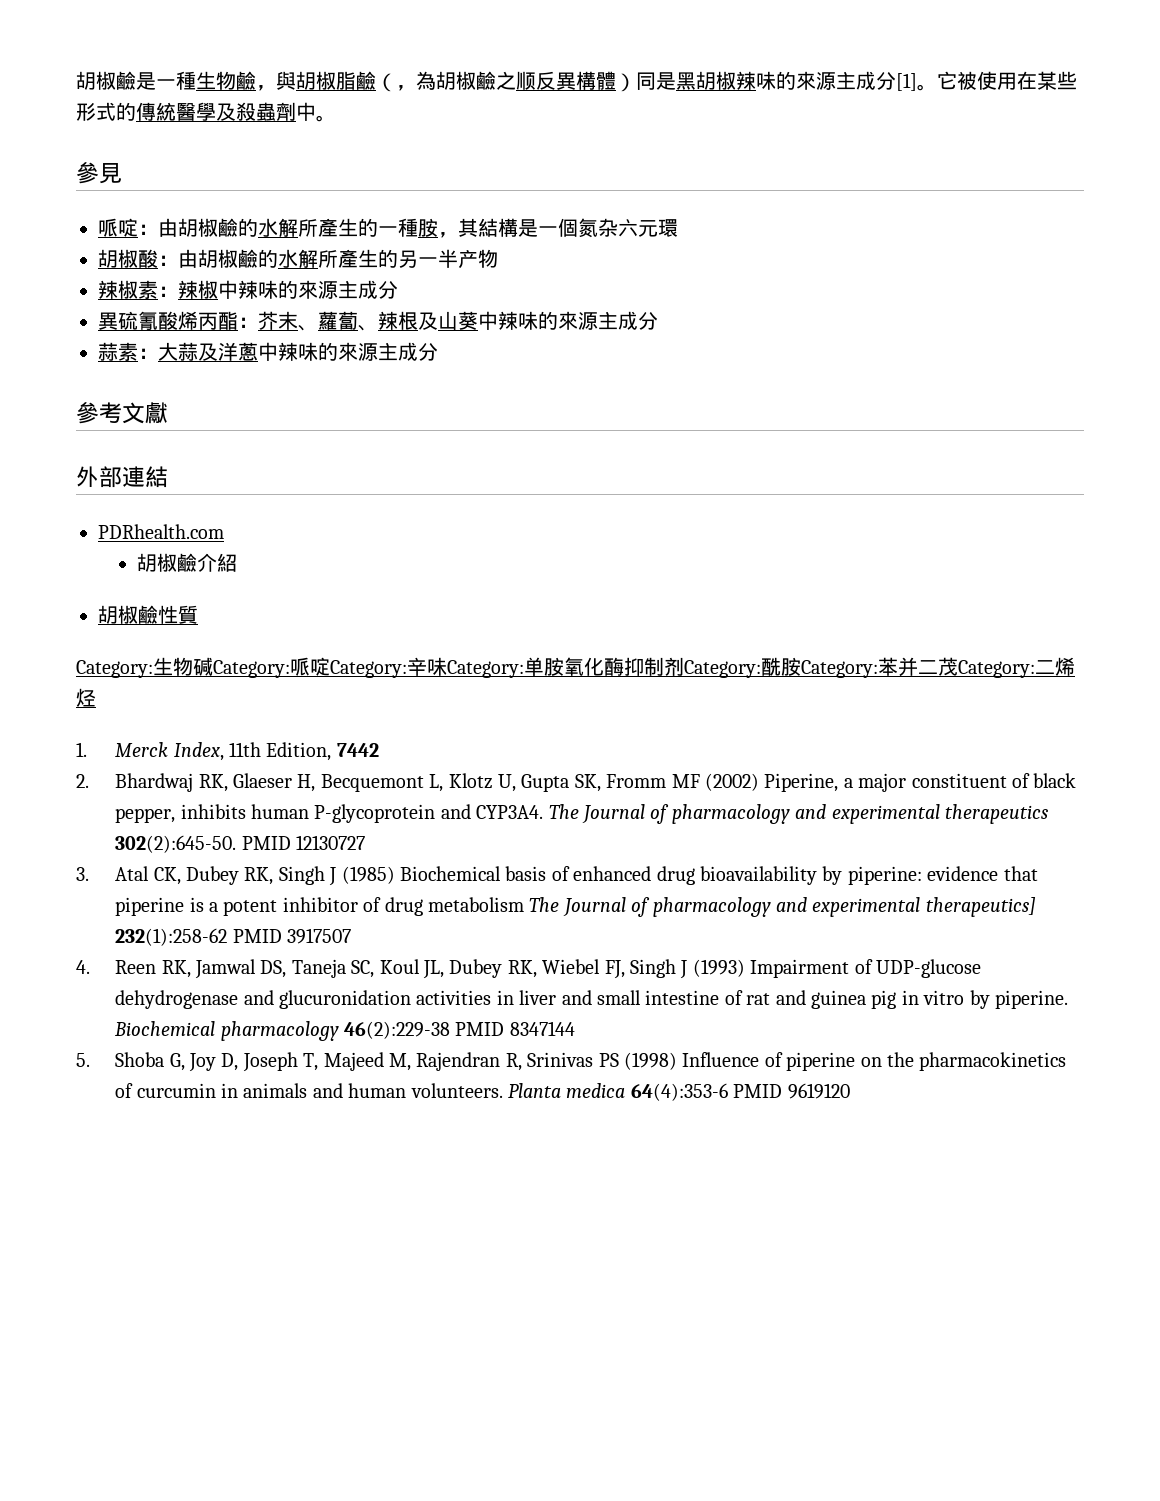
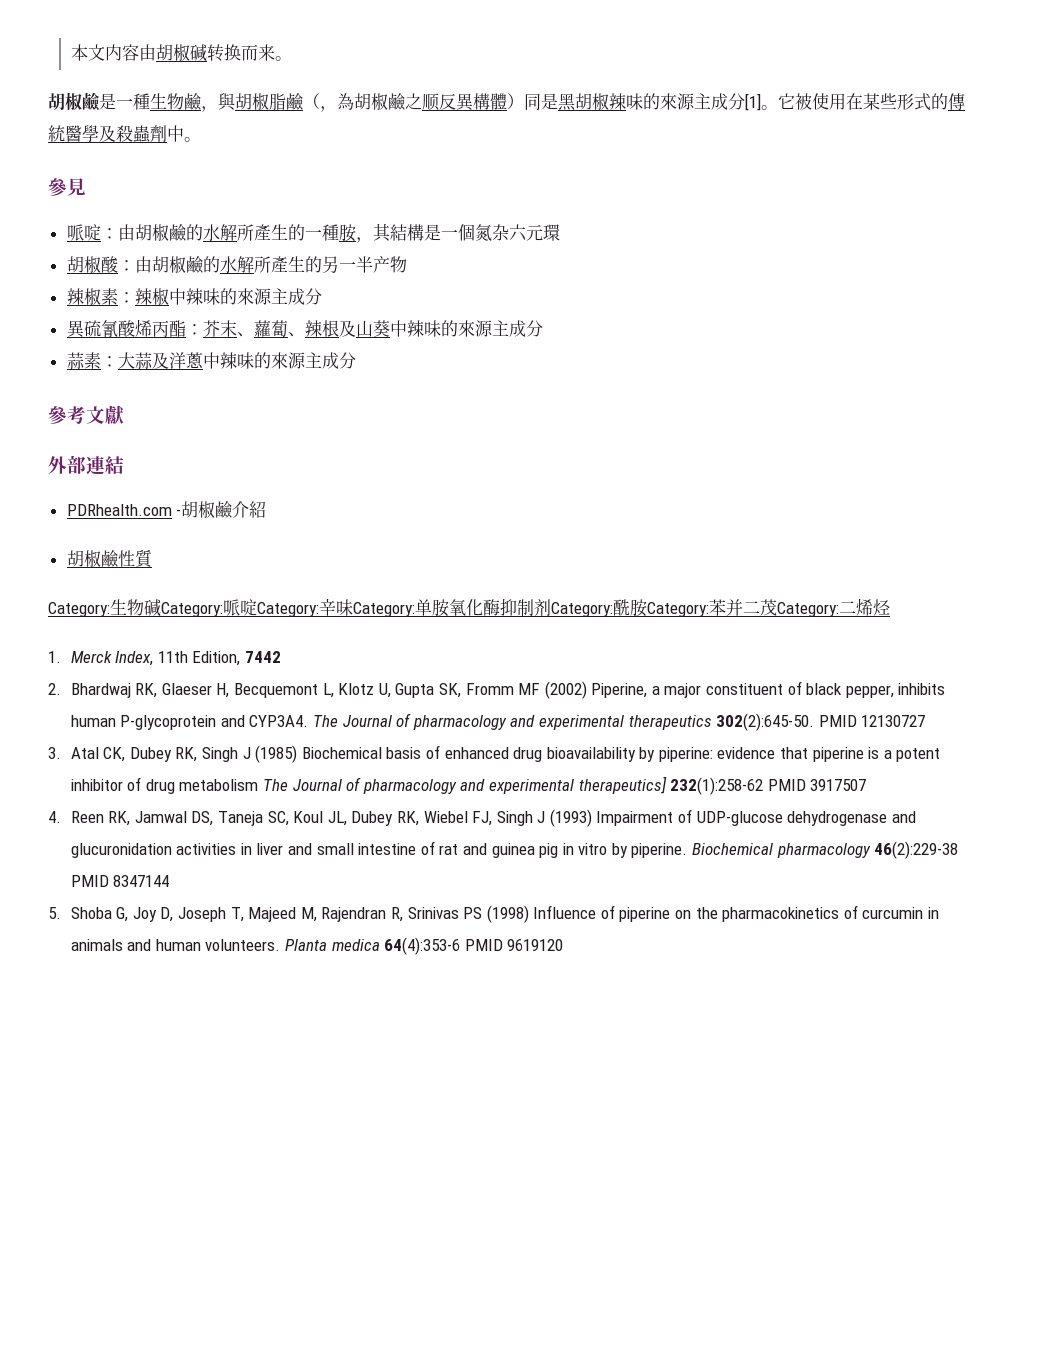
(76, 80) none -> [70,44,292,62] 本文内容由胡椒碱转换而来。 //
(224, 531) // -> [176,509,182,516] -

